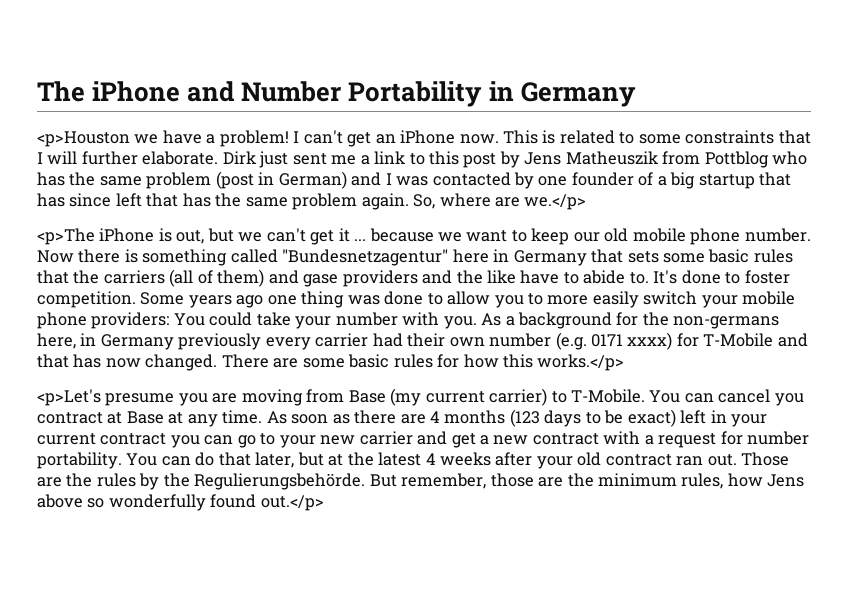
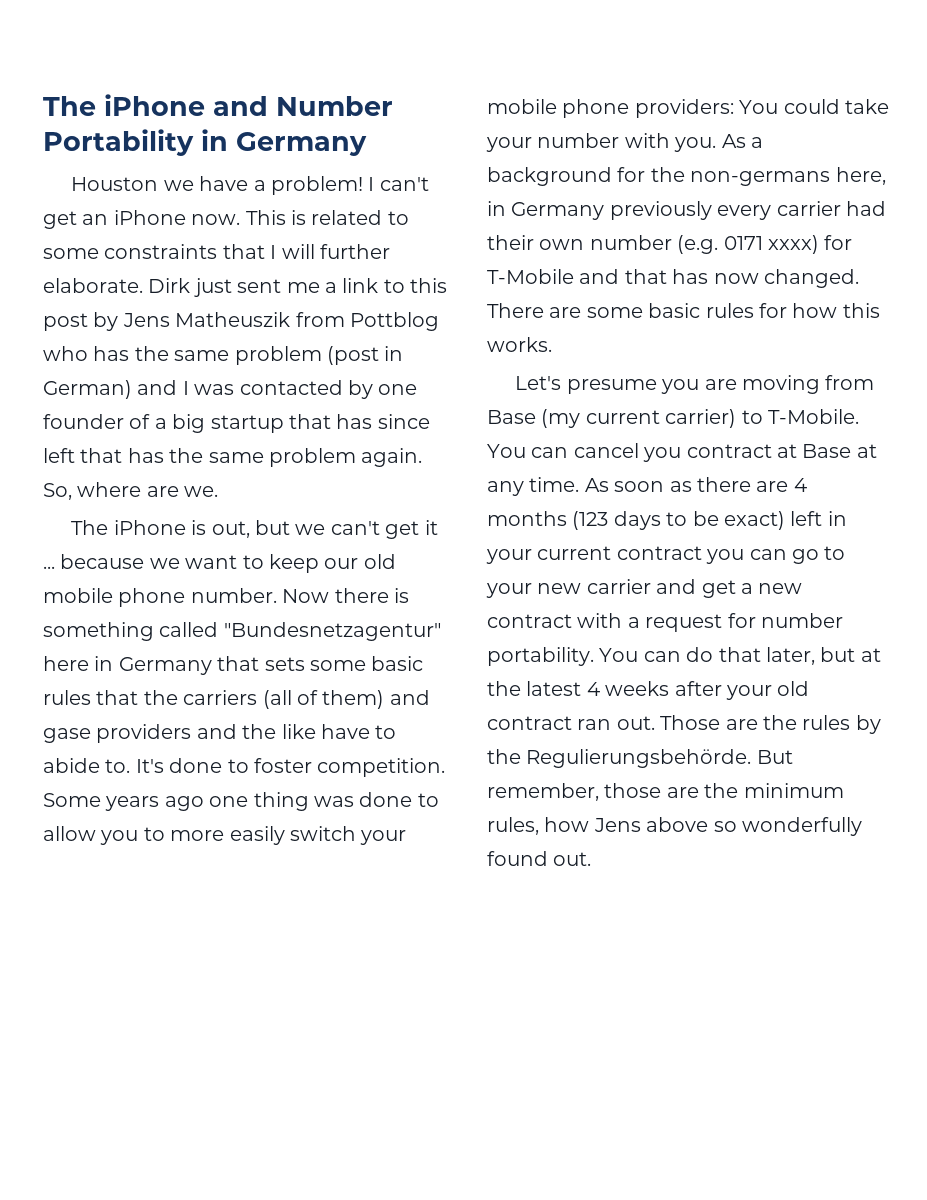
[37,131,130,147] <p>Houston -> [71,177,159,191] Houston
[524,194,587,210] [37,228,95,245] we.</p> // <p>The -> [184,486,219,497] [71,520,109,535] we. // The
[537,354,625,371] [37,389,101,406] works.</p> // <p>Let's -> [487,337,552,352] [515,376,562,390] works. // Let's
[260,495,324,511] out.</p> -> [553,852,592,866] out.

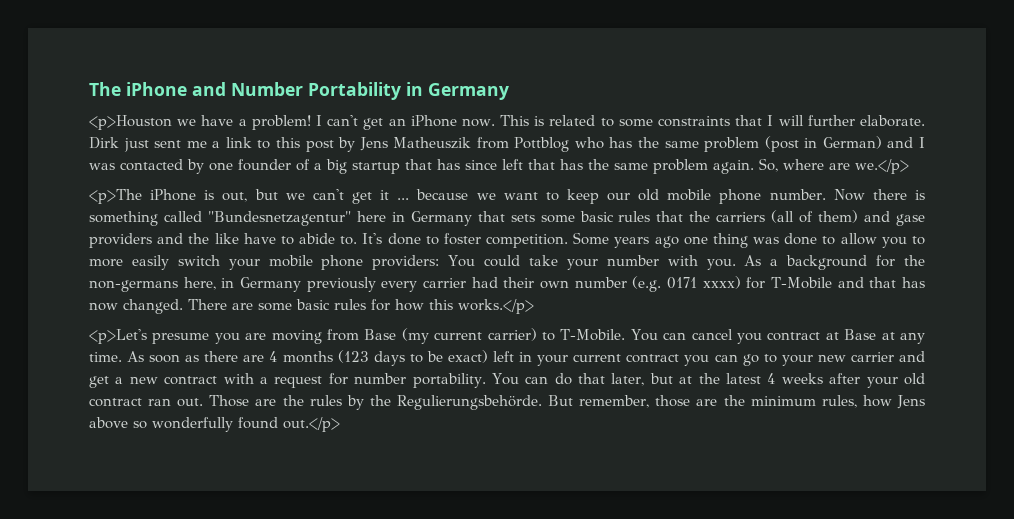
[71,177,159,191] Houston -> [89,115,172,130] <p>Houston
[184,486,219,497] [71,520,109,535] we. // The -> [855,159,909,174] [89,189,142,204] we.</p> // <p>The
[487,337,552,352] [515,376,562,390] works. // Let's -> [458,299,534,314] [89,329,147,344] works.</p> // <p>Let's
[553,852,592,866] out. -> [283,417,340,432] out.</p>

